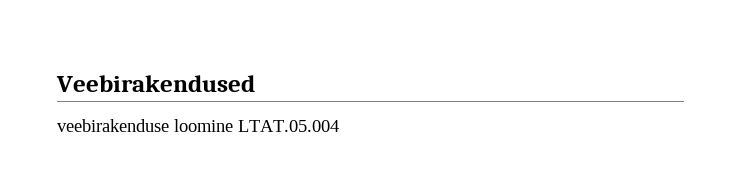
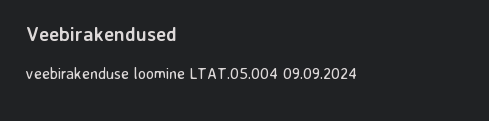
(339, 126) none -> [282,68,357,79] 09.09.2024

